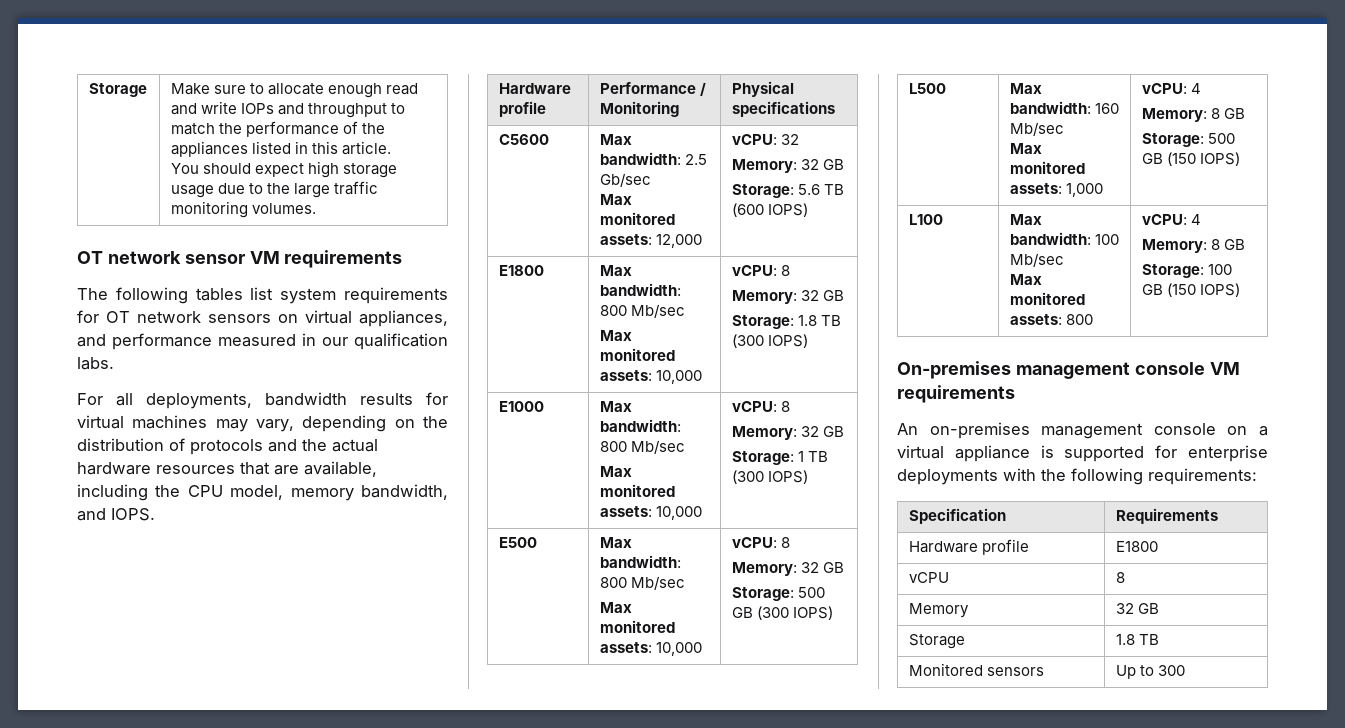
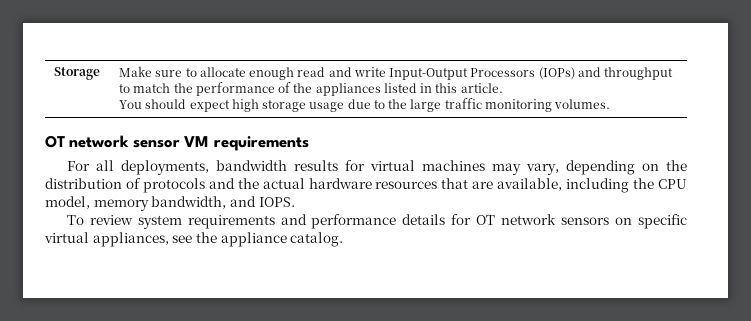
[240,103,274,114] IOPs -> [389,67,575,80] Input-Output Processors (IOPs)
[77,287,449,304] [77,310,448,327] [77,333,448,350] [77,357,114,370] // The following tables list system requirements for OT network sensors on virtual appliances, and performance measured in our qualification labs. -> (309, 143) none
[498,83,571,94] [498,101,546,117] [599,82,706,96] [599,101,679,117] [731,81,794,97] [731,101,835,117] [498,134,549,145] [599,134,632,145] [599,152,707,165] [599,173,651,187] [599,194,632,205] [599,212,675,225] [599,234,702,248] [731,134,799,145] [731,159,844,173] [731,184,844,198] [731,203,808,217] [498,265,544,276] [599,265,632,276] [599,283,681,296] [599,304,685,318] [599,330,632,341] [599,348,675,361] [599,370,702,384] [731,265,790,276] [731,290,844,304] [731,315,841,329] [731,334,808,348] [498,401,544,412] [599,401,632,412] [599,419,681,432] [599,440,685,454] [599,466,632,477] [599,484,675,497] [599,506,702,520] [731,401,790,412] [731,426,844,440] [731,451,828,465] [731,470,808,484] [498,537,537,548] [599,537,632,548] [599,555,681,568] [599,576,685,590] [599,602,632,613] [599,620,675,633] [599,642,702,656] [731,537,790,548] [731,562,844,576] [731,587,825,601] [731,606,833,620] [908,83,946,94] [1009,83,1042,94] [1009,101,1119,114] [1009,122,1064,136] [1009,143,1042,154] [1009,161,1085,174] [1009,183,1103,197] [1141,83,1201,94] [1141,108,1245,122] [1141,133,1235,147] [1141,152,1240,166] [908,214,943,225] [1009,214,1042,225] [1009,232,1119,245] [1009,253,1064,267] [1009,274,1042,285] [1009,292,1085,305] [1009,314,1093,325] [1141,214,1201,225] [1141,239,1245,253] [1141,264,1232,278] [1141,283,1240,297] [897,361,1240,379] [897,385,1015,403] [897,422,1268,439] [897,445,1268,462] [897,468,1257,485] [908,508,1006,524] [1115,508,1218,524] [908,539,1029,555] [1115,541,1158,552] [908,572,949,583] [1115,572,1125,583] [908,603,969,618] [1115,603,1159,614] [908,634,965,649] [1115,634,1159,645] [908,663,1044,676] [1115,665,1185,679] // Hardware profile | Performance / Monitoring | Physical specifications // C5600 | Max bandwidth: 2.5 Gb/sec // Max monitored assets: 12,000 | vCPU: 32 // Memory: 32 GB // Storage: 5.6 TB (600 IOPS) // E1800 | Max bandwidth: 800 Mb/sec // Max monitored assets: 10,000 | vCPU: 8 // Memory: 32 GB // Storage: 1.8 TB (300 IOPS) // E1000 | Max bandwidth: 800 Mb/sec // Max monitored assets: 10,000 | vCPU: 8 // Memory: 32 GB // Storage: 1 TB (300 IOPS) // E500 | Max bandwidth: 800 Mb/sec // Max monitored assets: 10,000 | vCPU: 8 // Memory: 32 GB // Storage: 500 GB (300 IOPS) // L500 | Max bandwidth: 160 Mb/sec // Max monitored assets: 1,000 | vCPU: 4 // Memory: 8 GB // Storage: 500 GB (150 IOPS) // L100 | Max bandwidth: 100 Mb/sec // Max monitored assets: 800 | vCPU: 4 // Memory: 8 GB // Storage: 100 GB (150 IOPS) // On-premises management console VM requirements // An on-premises management console on a virtual appliance is supported for enterprise deployments with the following requirements: // Specification | Requirements // Hardware profile | E1800 // vCPU | 8 // Memory | 32 GB // Storage | 1.8 TB // Monitored sensors | Up to 300 -> [66,214,687,229] [44,232,344,247] // To review system requirements and performance details for OT network sensors on specific virtual appliances, see the appliance catalog.

